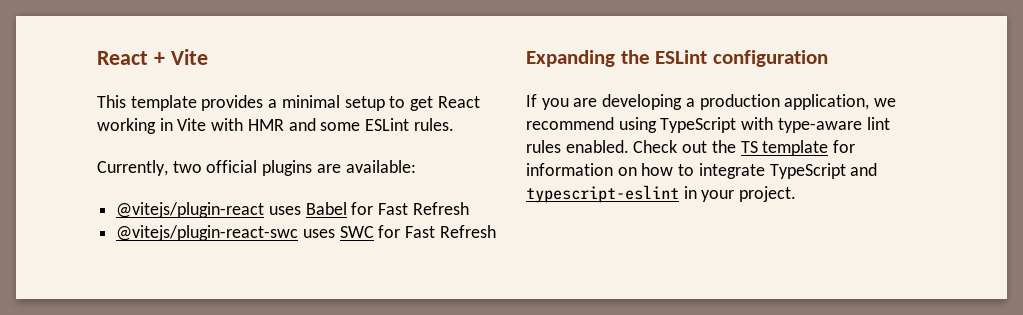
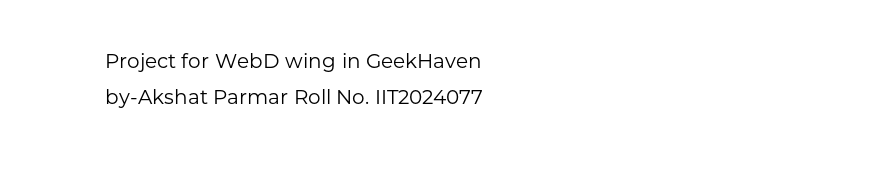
[97,49,208,65] [97,95,480,111] [97,118,454,134] [97,160,416,176] [116,202,469,218] [116,225,496,241] [526,50,828,67] [526,94,897,110] [526,117,890,133] [526,140,856,156] [526,163,878,179] [526,185,797,203] React + Vite // This template provides a minimal setup to get React working in Vite with HMR and some ESLint rules. // Currently, two official plugins are available: // @vitejs/plugin-react uses Babel for Fast Refresh // @vitejs/plugin-react-swc uses SWC for Fast Refresh // Expanding the ESLint configuration // If you are developing a production application, we recommend using TypeScript with type-aware lint rules enabled. Check out the TS template for information on how to integrate TypeScript and typescript-eslint in your project. -> [105,53,482,72] [105,89,483,108] Project for WebD wing in GeekHaven // by-Akshat Parmar Roll No. IIT2024077

